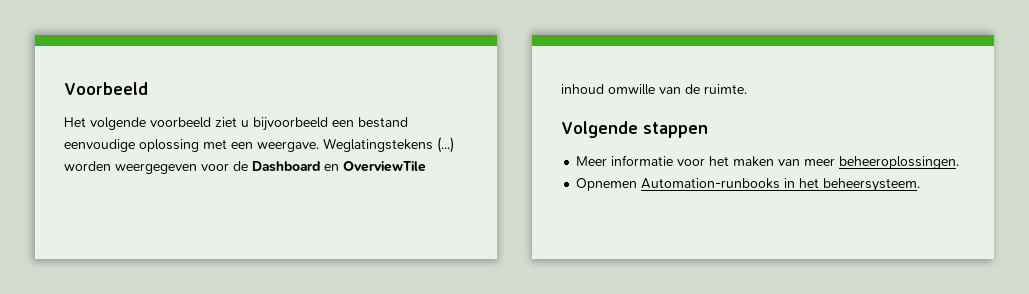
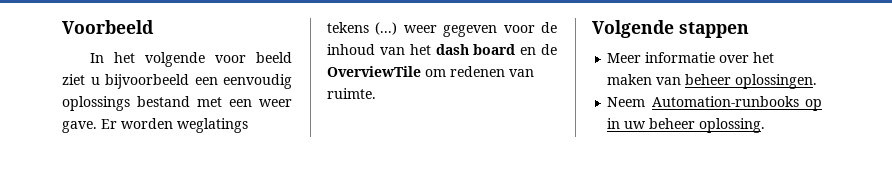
[64,117,408,131] [64,137,454,153] [64,161,426,174] [561,84,700,95] Het volgende voorbeeld ziet u bijvoorbeeld een bestand eenvoudige oplossing met een weergave. Weglatingstekens (...) worden weergegeven voor de Dashboard en OverviewTile inhoud omwille van de -> [89,52,292,67] [62,74,292,89] [62,96,292,111] [62,118,248,133] [327,22,557,37] [327,44,557,55] [327,66,534,77] In het volgende voor beeld ziet u bijvoorbeeld een eenvoudig oplossings bestand met een weer gave. Er worden weglatings tekens (...) weer gegeven voor de inhoud van het dash board en de OverviewTile om redenen van
[677,158,706,166] voor -> [719,55,750,63] over
[804,156,960,169] [576,178,921,192] meer beheeroplossingen. // Opnemen Automation-runbooks in het beheersysteem. -> [685,74,818,89] [607,96,822,111] [607,118,766,133] beheer oplossingen. // Neem Automation-runbooks op in uw beheer oplossing.

